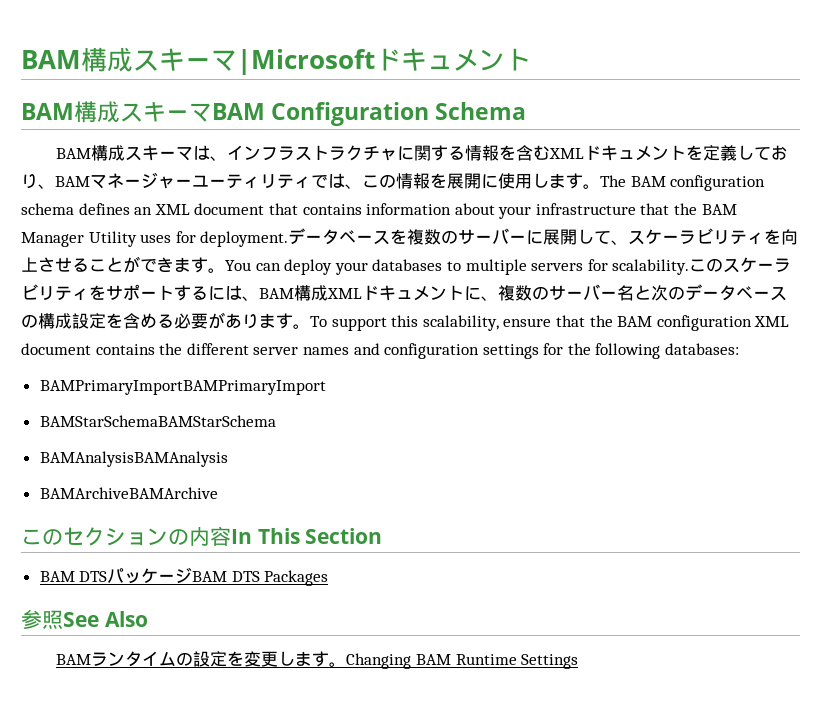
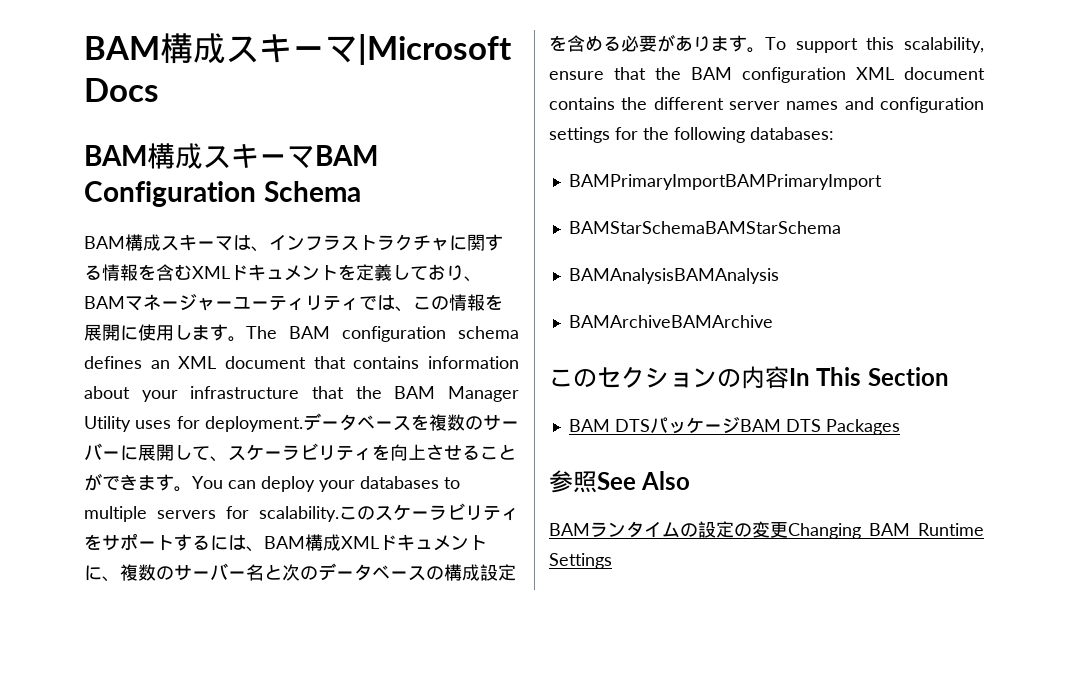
[374,48,531,71] ドキュメント -> [84,78,159,102] Docs
[227,651,347,667] を変更します。 -> [734,521,788,538] の変更

